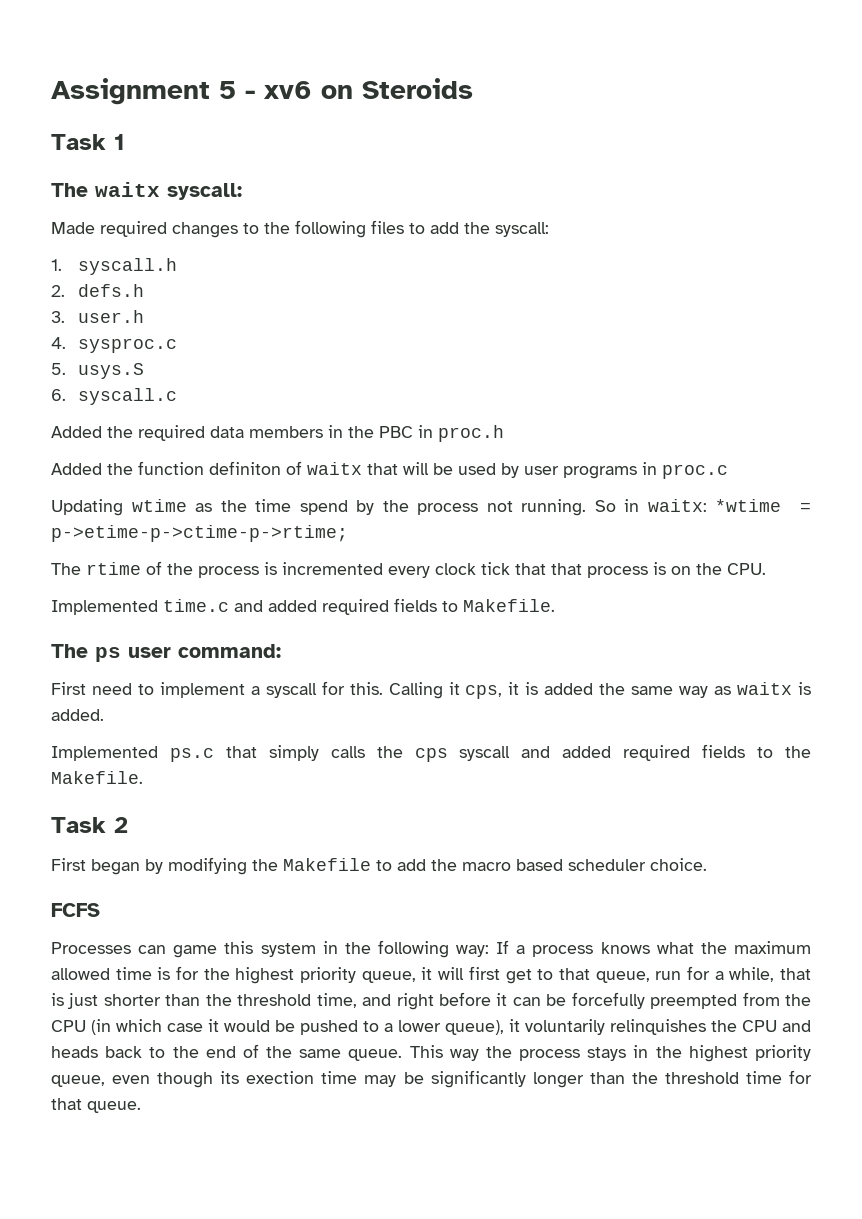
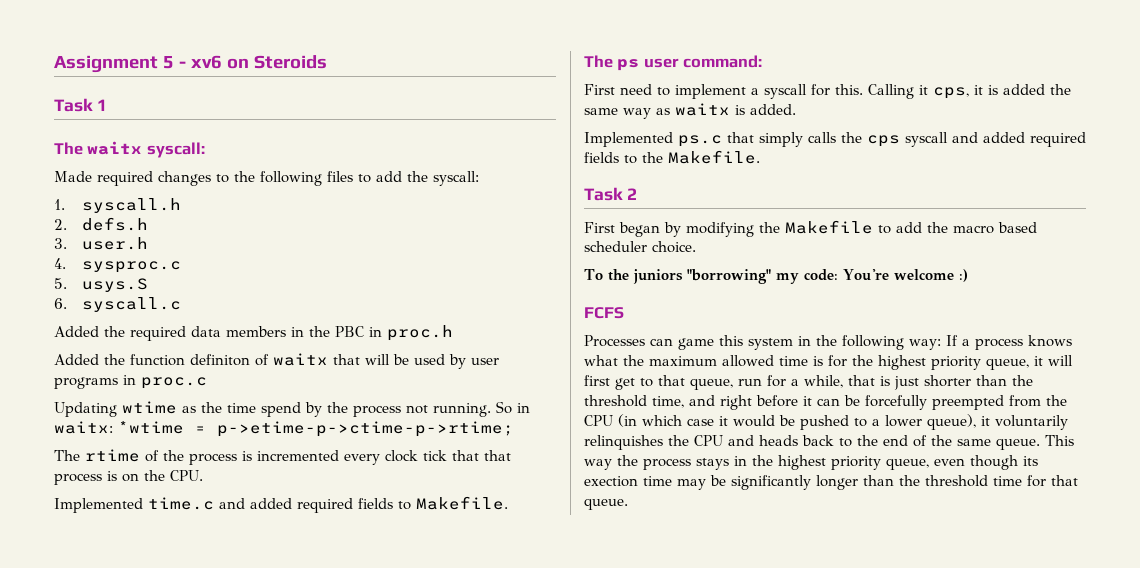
(707, 864) none -> [584,269,968,284] // To the juniors "borrowing" my code: You're welcome :)

